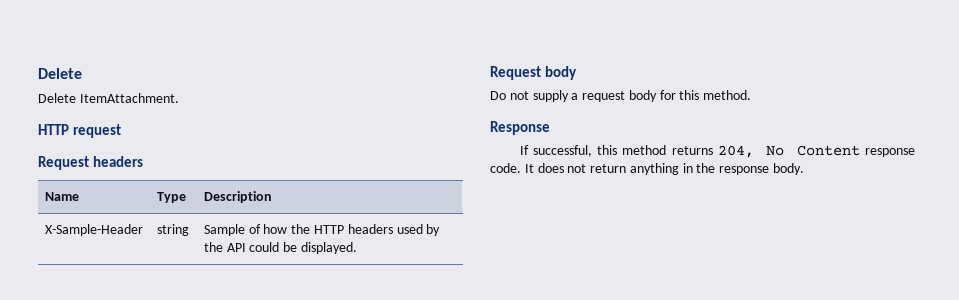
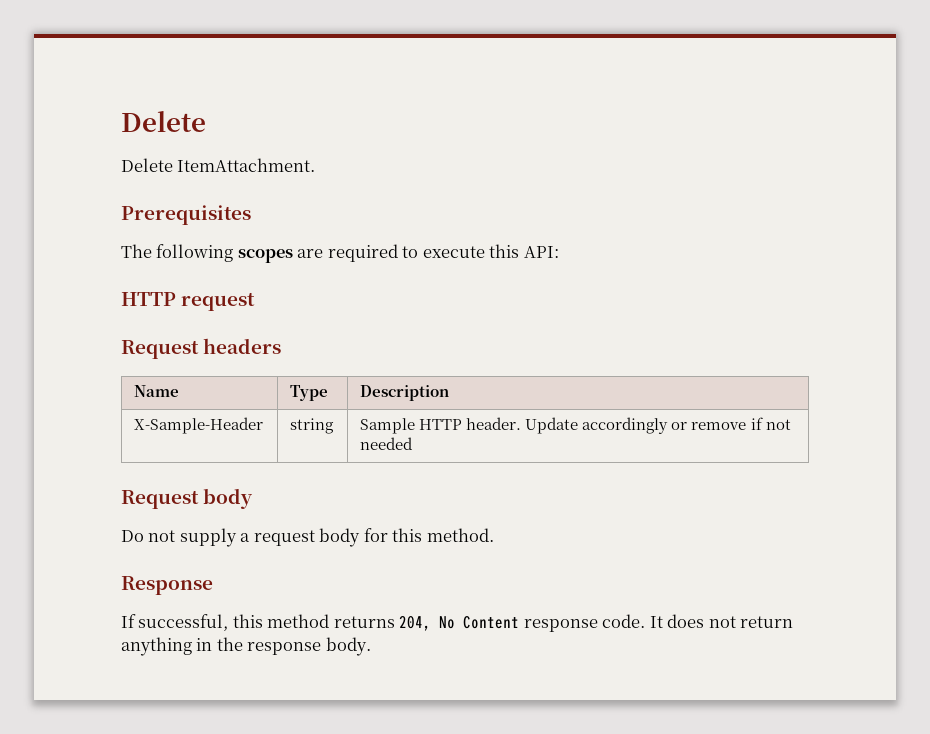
(179, 98) none -> [121,205,251,225] [121,244,559,263] // Prerequisites // The following scopes are required to execute this API:
[248,224,441,236] [203,242,357,254] of how the HTTP headers used by the API could be displayed. -> [419,417,791,434] [360,437,414,450] HTTP header. Update accordingly or remove if not needed

